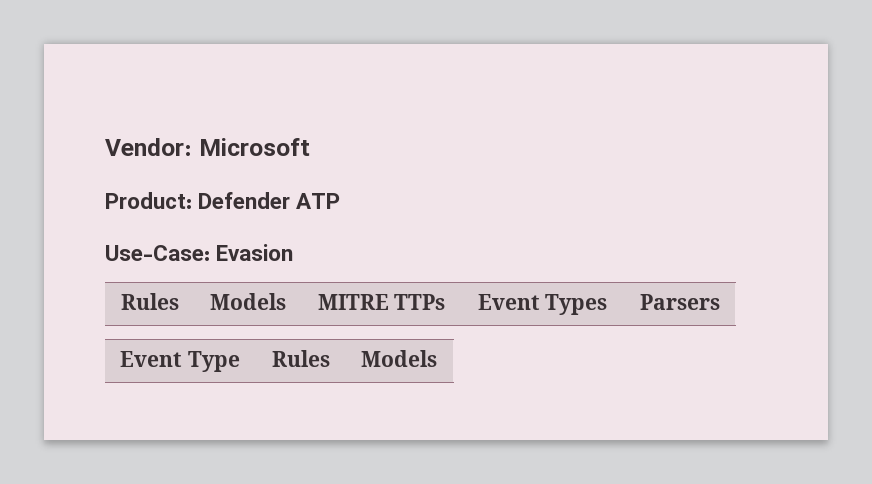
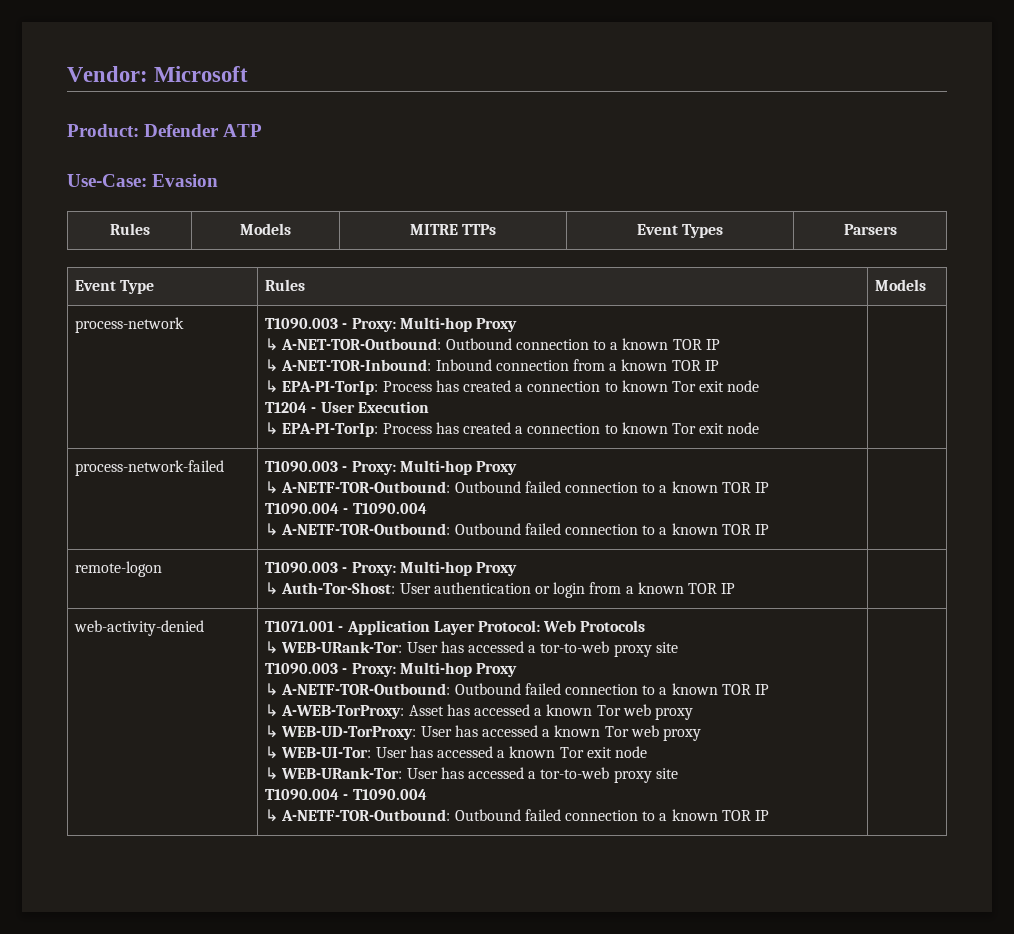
(438, 358) none -> [75,317,185,333] [265,317,518,332] [265,338,720,351] [265,359,719,372] [265,380,760,395] [265,401,429,413] [265,422,760,437] [75,460,225,476] [265,460,518,475] [265,481,769,494] [265,503,427,514] [265,523,769,536] [75,561,163,577] [265,561,518,576] [265,582,736,598] [74,620,205,636] [265,620,646,635] [265,641,678,657] [265,662,518,677] [265,683,769,696] [265,704,693,720] [265,725,701,741] [265,746,647,759] [265,767,678,783] [265,789,427,800] [265,809,769,822] // process-network | T1090.003 - Proxy: Multi-hop Proxy // ↳ A-NET-TOR-Outbound: Outbound connection to a known TOR IP // ↳ A-NET-TOR-Inbound: Inbound connection from a known TOR IP // ↳ EPA-PI-TorIp: Process has created a connection to known Tor exit node // T1204 - User Execution // ↳ EPA-PI-TorIp: Process has created a connection to known Tor exit node | // process-network-failed | T1090.003 - Proxy: Multi-hop Proxy // ↳ A-NETF-TOR-Outbound: Outbound failed connection to a known TOR IP // T1090.004 - T1090.004 // ↳ A-NETF-TOR-Outbound: Outbound failed connection to a known TOR IP | // remote-logon | T1090.003 - Proxy: Multi-hop Proxy // ↳ Auth-Tor-Shost: User authentication or login from a known TOR IP | // web-activity-denied | T1071.001 - Application Layer Protocol: Web Protocols // ↳ WEB-URank-Tor: User has accessed a tor-to-web proxy site // T1090.003 - Proxy: Multi-hop Proxy // ↳ A-NETF-TOR-Outbound: Outbound failed connection to a known TOR IP // ↳ A-WEB-TorProxy: Asset has accessed a known Tor web proxy // ↳ WEB-UD-TorProxy: User has accessed a known Tor web proxy // ↳ WEB-UI-Tor: User has accessed a known Tor exit node // ↳ WEB-URank-Tor: User has accessed a tor-to-web proxy site // T1090.004 - T1090.004 // ↳ A-NETF-TOR-Outbound: Outbound failed connection to a known TOR IP |

